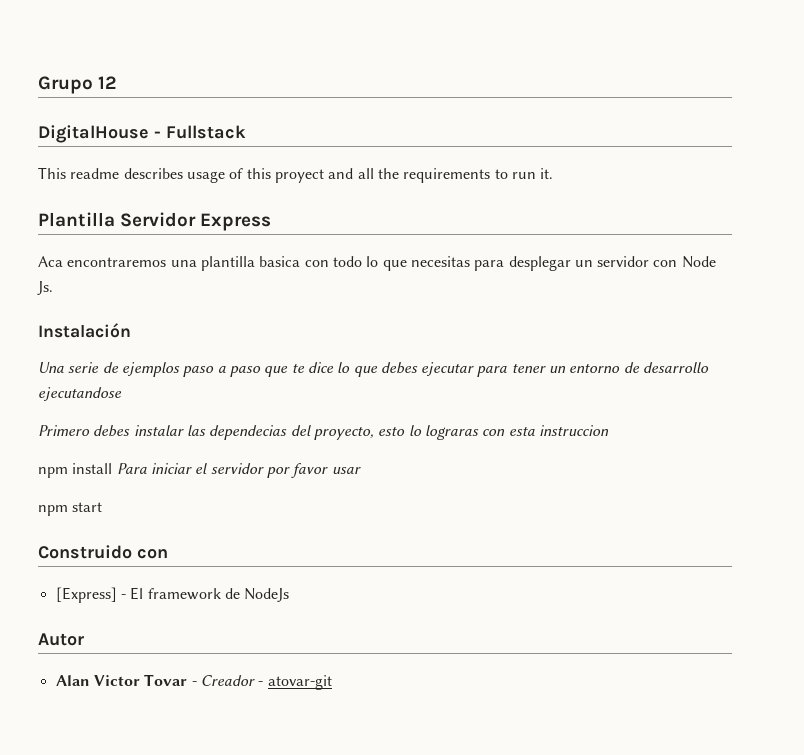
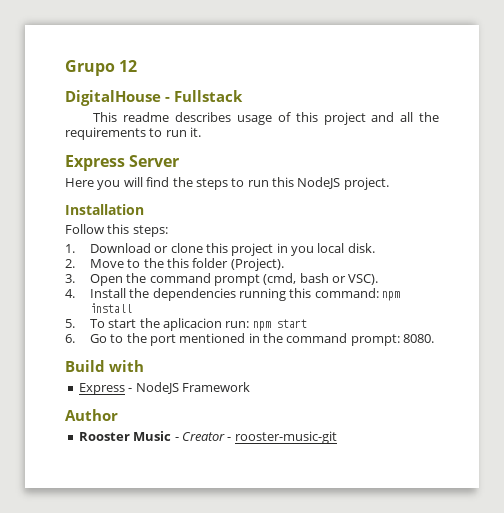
[274,169,324,183] proyect -> [323,112,366,125] project
[38,212,272,231] [38,256,716,271] [37,281,53,295] [38,323,131,338] [38,362,710,377] [38,387,122,401] [38,425,609,440] [38,463,361,478] [38,502,103,516] [38,545,168,559] [55,587,290,603] [38,633,84,646] [55,674,332,690] Plantilla Servidor Express // Aca encontraremos una plantilla basica con todo lo que necesitas para desplegar un servidor con Node Js. // Instalación // Una serie de ejemplos paso a paso que te dice lo que debes ejecutar para tener un entorno de desarrollo ejecutandose // Primero debes instalar las dependecias del proyecto, esto lo lograras con esta instruccion // npm install Para iniciar el servidor por favor usar // npm start // Construido con // [Express] - El framework de NodeJs // Autor // Alan Victor Tovar - Creador - atovar-git -> [65,155,180,171] [65,177,389,190] [65,204,144,215] [65,224,168,237] [65,243,375,256] [65,258,284,271] [65,273,379,286] [65,288,401,301] [89,303,132,313] [65,318,307,331] [65,333,435,346] [65,360,144,372] [78,382,250,395] [65,409,118,421] [78,431,337,444] Express Server // Here you will find the steps to run this NodeJS project. // Installation // Follow this steps: // 1. Download or clone this project in you local disk. // 2. Move to the this folder (Project). // 3. Open the command prompt (cmd, bash or VSC). // 4. Install the dependencies running this command: npm install // 5. To start the aplicacion run: npm start // 6. Go to the port mentioned in the command prompt: 8080. // Build with // Express - NodeJS Framework // Author // Rooster Music - Creator - rooster-music-git

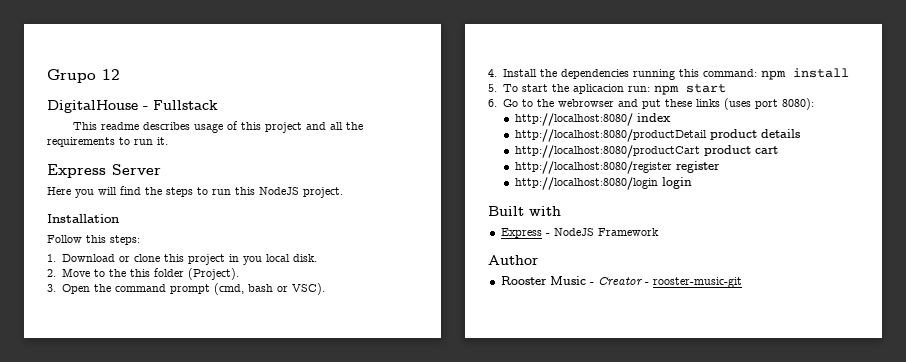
[149,333,435,346] [65,360,105,372] port mentioned in the command prompt: 8080. // Build -> [557,98,814,110] [514,113,671,126] [514,129,800,142] [514,145,778,158] [514,161,720,174] [514,177,692,190] [488,206,524,216] webrowser and put these links (uses port 8080): // http://localhost:8080/ index // http://localhost:8080/productDetail product details // http://localhost:8080/productCart product cart // http://localhost:8080/register register // http://localhost:8080/login login // Built

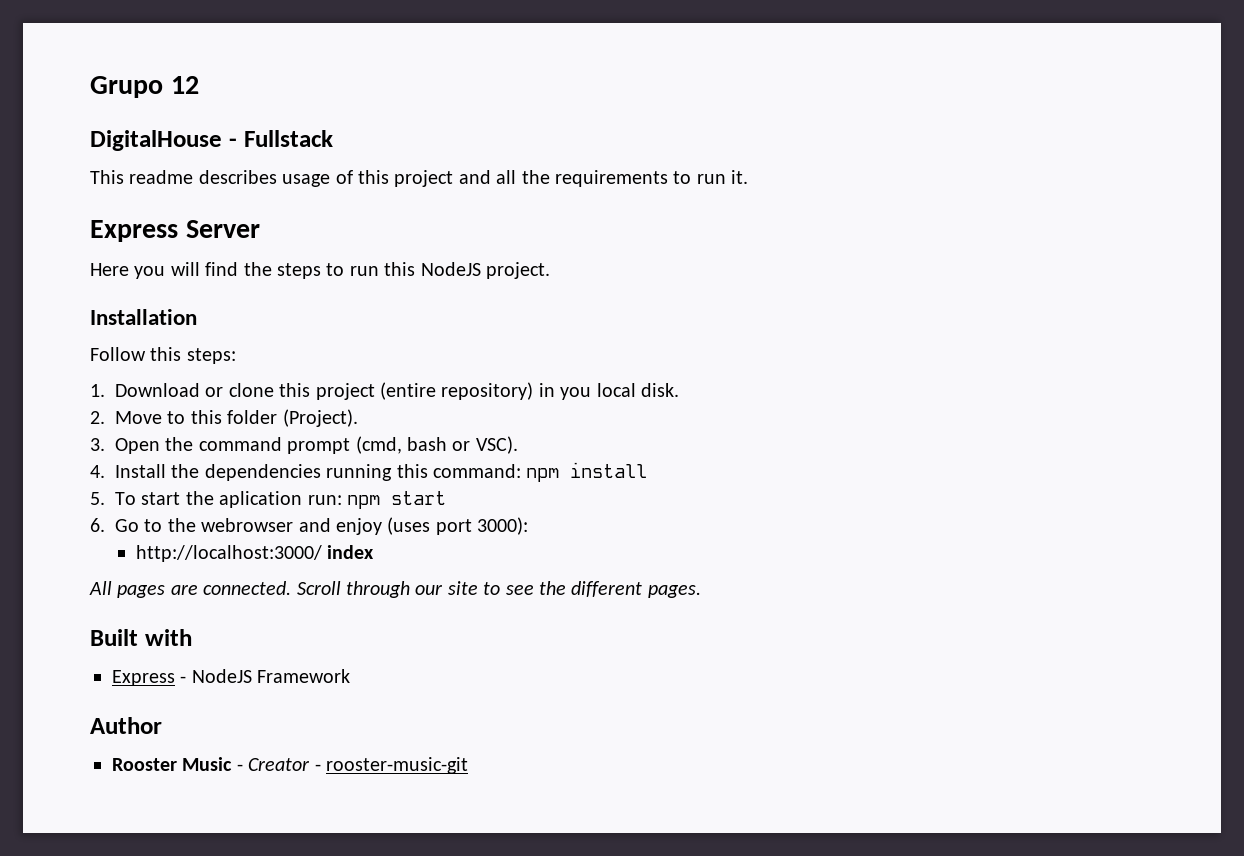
(225, 259) none -> [380,382,534,400] (entire repository)
[108,269,126,277] the -> (186, 417) none
[572,84,624,94] aplicacion -> [219,491,303,508] aplication
[641,98,814,110] [514,113,671,126] [514,129,800,142] [514,145,778,158] [514,161,720,174] [514,177,692,190] put these links (uses port 8080): // http://localhost:8080/ index // http://localhost:8080/productDetail product details // http://localhost:8080/productCart product cart // http://localhost:8080/register register // http://localhost:8080/login login -> [336,517,529,535] [136,545,375,562] [89,581,701,598] enjoy (uses port 3000): // http://localhost:3000/ index // All pages are connected. Scroll through our site to see the different pages.

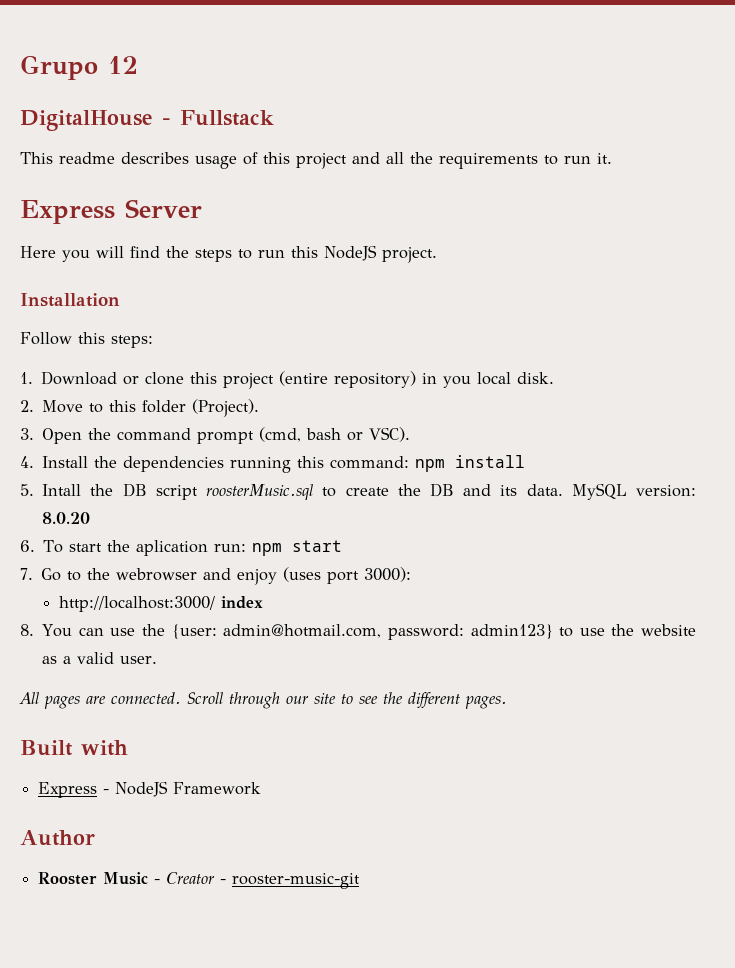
(105, 498) none -> [42,483,696,500] [42,512,91,524] [20,540,35,552] Intall the DB script roosterMusic.sql to create the DB and its data. MySQL version: 8.0.20 // 6.
[90,518,105,532] 6. -> [20,568,33,580] 7.
(375, 552) none -> [20,624,697,640] [42,652,158,664] // 8. You can use the {user: admin@hotmail.com, password: admin123} to use the website as a valid user.

